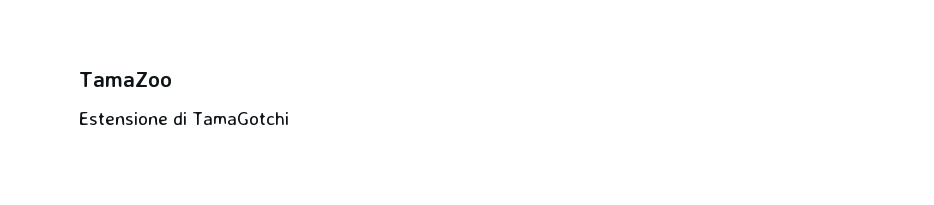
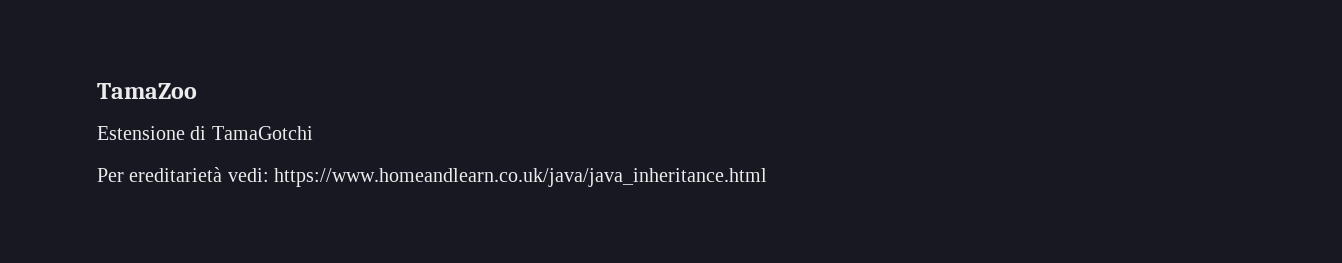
(290, 118) none -> [97,167,768,187] // Per ereditarietà vedi: https://www.homeandlearn.co.uk/java/java_inheritance.html

